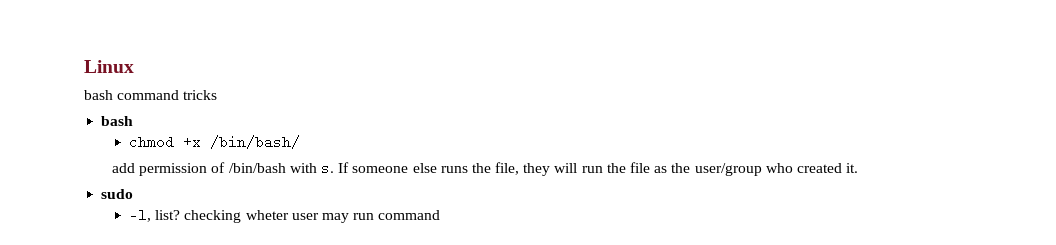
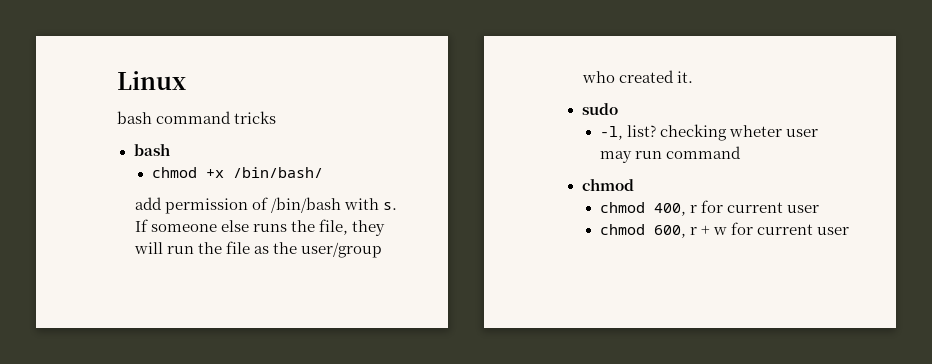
(441, 215) none -> [581,178,634,191] [599,200,819,216] [599,222,849,238] // chmod // chmod 400, r for current user // chmod 600, r + w for current user

